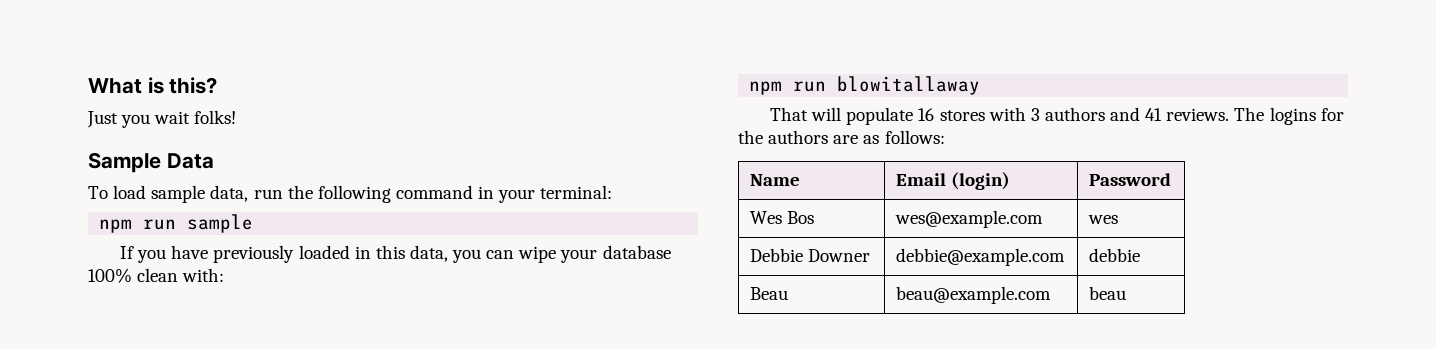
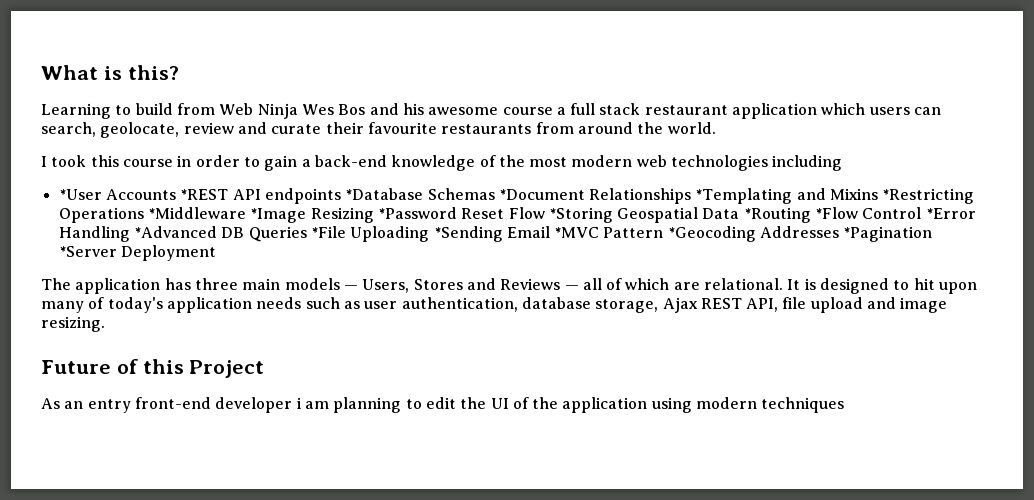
[87,110,237,128] [88,152,214,173] [88,185,613,203] [99,214,254,233] [120,245,671,263] [88,268,225,283] [749,76,981,95] [770,107,1344,125] [738,130,945,144] [750,174,801,186] [896,172,1011,190] [1089,173,1172,186] [750,211,815,224] [895,210,1044,228] [1088,215,1119,224] [750,248,871,262] [896,248,1066,266] [1089,248,1141,262] [750,287,789,300] [896,286,1052,304] [1089,286,1127,300] Just you wait folks! // Sample Data // To load sample data, run the following command in your terminal: // npm run sample // If you have previously loaded in this data, you can wipe your database 100% clean with: // npm run blowitallaway // That will populate 16 stores with 3 authors and 41 reviews. The logins for the authors are as follows: // Name | Email (login) | Password // Wes Bos | wes@example.com | wes // Debbie Downer | debbie@example.com | debbie // Beau | beau@example.com | beau -> [41,103,942,119] [41,122,716,138] [41,155,843,171] [58,188,975,204] [58,207,976,223] [58,226,933,242] [58,245,216,261] [41,278,978,294] [41,297,948,313] [41,316,105,332] [41,359,265,378] [41,397,845,413] Learning to build from Web Ninja Wes Bos and his awesome course a full stack restaurant application which users can search, geolocate, review and curate their favourite restaurants from around the world. // I took this course in order to gain a back-end knowledge of the most modern web technologies including // *User Accounts *REST API endpoints *Database Schemas *Document Relationships *Templating and Mixins *Restricting Operations *Middleware *Image Resizing *Password Reset Flow *Storing Geospatial Data *Routing *Flow Control *Error Handling *Advanced DB Queries *File Uploading *Sending Email *MVC Pattern *Geocoding Addresses *Pagination *Server Deployment // The application has three main models — Users, Stores and Reviews — all of which are relational. It is designed to hit upon many of today's application needs such as user authentication, database storage, Ajax REST API, file upload and image resizing. // Future of this Project // As an entry front-end developer i am planning to edit the UI of the application using modern techniques

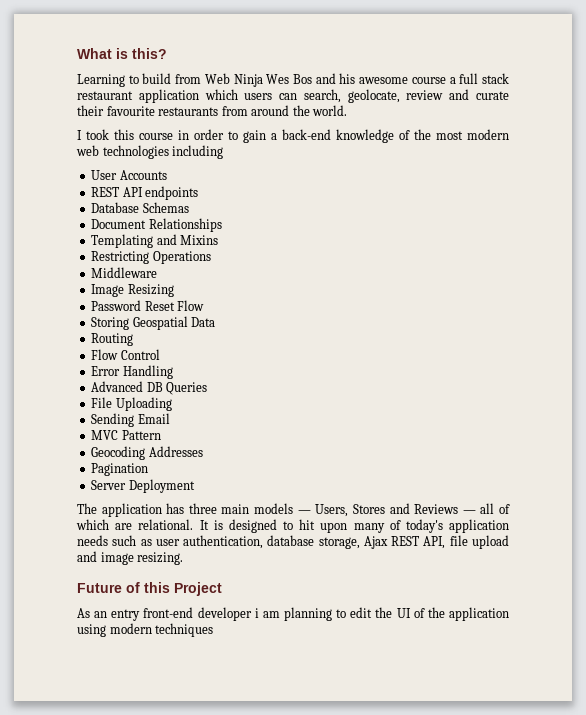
[58,189,102,200] *User -> [91,170,118,180] User
[180,189,229,200] *REST -> [91,187,120,197] // REST
[345,188,424,200] *Database -> [91,202,140,213] // Database
[498,189,585,200] *Document -> [91,219,147,229] // Document
[695,188,793,204] *Templating -> [91,234,154,248] // Templating
[882,188,975,204] *Restricting -> [91,251,150,264] // Restricting
[147,207,307,223] *Middleware *Image -> [91,267,158,278] [91,284,125,297] // Middleware // Image
[377,207,457,219] *Password -> [91,300,142,311] // Password
[548,207,613,223] *Storing -> [91,317,130,330] // Storing
[743,207,859,223] *Routing *Flow -> [91,333,134,346] [91,349,119,360] // Routing // Flow
[925,208,976,219] *Error -> [91,366,121,376] // Error
[133,226,217,238] *Advanced -> [91,381,144,392] // Advanced
[310,226,346,238] *File -> [91,397,113,408] // File
[433,226,503,242] *Sending -> [91,413,135,427] // Sending
[554,227,600,238] *MVC -> [91,430,119,440] // MVC
[667,226,756,242] *Geocoding -> [91,446,146,460] // Geocoding
[843,226,933,242] [58,246,117,257] *Pagination *Server -> [91,463,149,476] [91,480,127,490] // Pagination // Server

